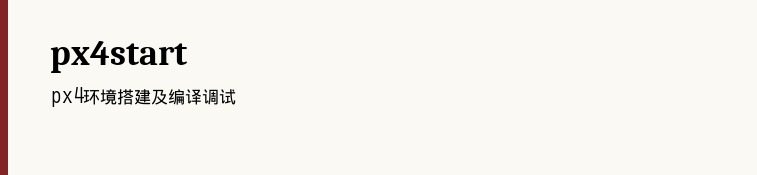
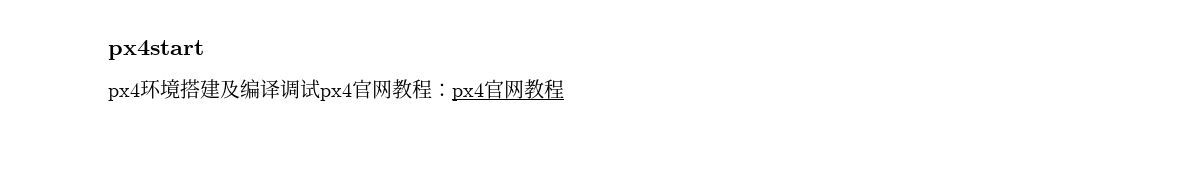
(236, 97) none -> [320,79,564,101] px4官网教程：px4官网教程

